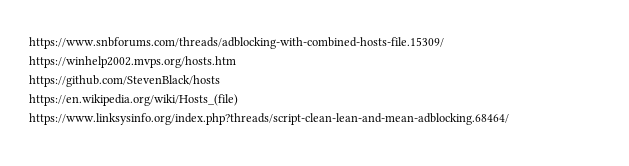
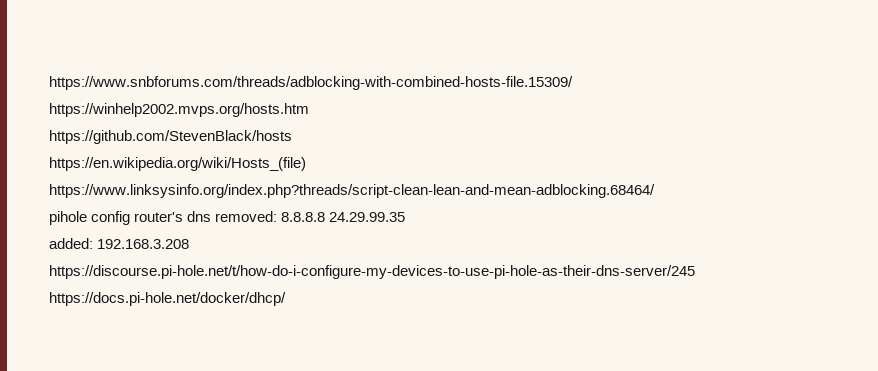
(509, 119) none -> [49,211,406,225] [49,238,190,249] [49,265,695,279] [49,292,286,306] // pihole config router's dns removed: 8.8.8.8 24.29.99.35 // added: 192.168.3.208 // https://discourse.pi-hole.net/t/how-do-i-configure-my-devices-to-use-pi-hole-as-their-dns-server/245 // https://docs.pi-hole.net/docker/dhcp/

